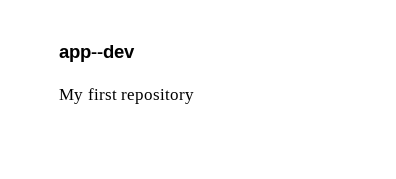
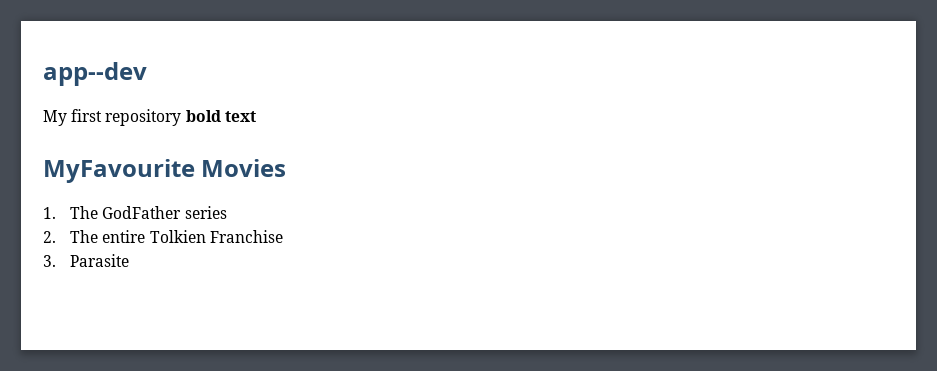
(195, 96) none -> [185,110,256,122] [43,159,287,183] [43,206,227,219] [43,230,283,243] [43,254,130,267] bold text // MyFavourite Movies // 1. The GodFather series // 2. The entire Tolkien Franchise // 3. Parasite

